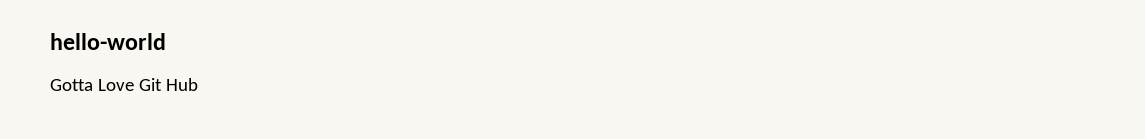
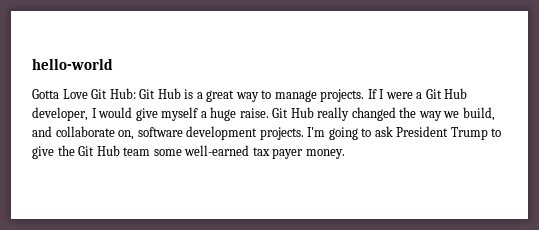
[165,78,198,91] Hub -> [109,88,468,102] [32,107,495,121] [32,126,502,140] [32,145,345,159] Hub: Git Hub is a great way to manage projects. If I were a Git Hub developer, I would give myself a huge raise. Git Hub really changed the way we build, and collaborate on, software development projects. I'm going to ask President Trump to give the Git Hub team some well-earned tax payer money.

